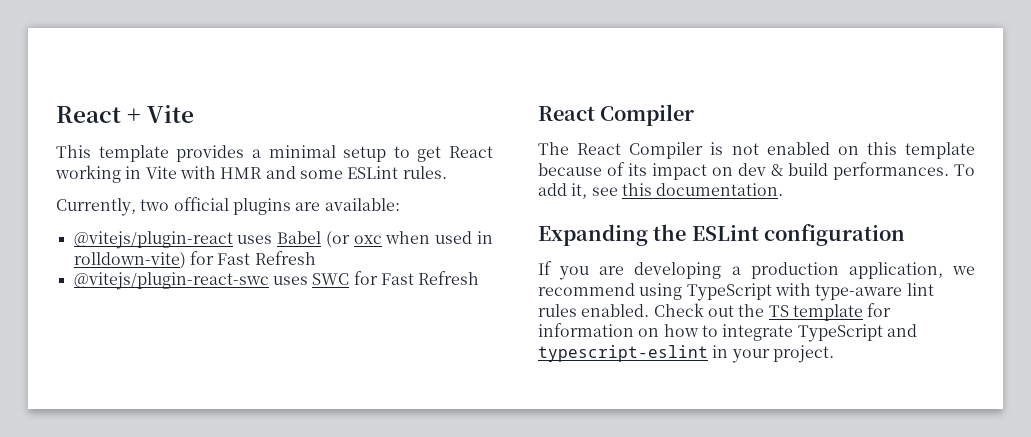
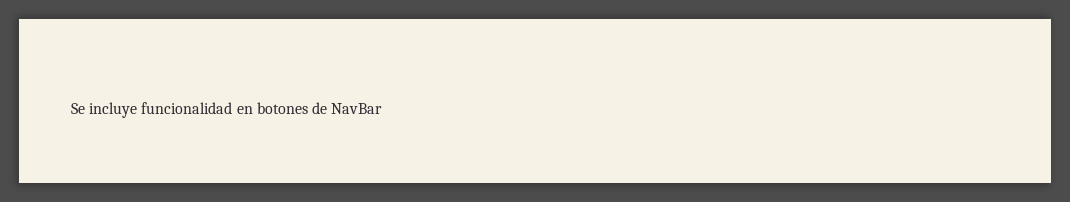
[56,105,195,123] [56,145,493,162] [55,165,447,183] [56,197,400,216] [73,231,493,249] [73,251,316,269] [73,271,480,290] [538,104,695,126] [538,142,975,159] [538,162,975,180] [538,183,784,199] [538,224,906,246] [538,261,975,280] [538,283,934,301] [538,303,892,321] [538,323,917,342] [538,345,834,363] React + Vite // This template provides a minimal setup to get React working in Vite with HMR and some ESLint rules. // Currently, two official plugins are available: // @vitejs/plugin-react uses Babel (or oxc when used in rolldown-vite) for Fast Refresh // @vitejs/plugin-react-swc uses SWC for Fast Refresh // React Compiler // The React Compiler is not enabled on this template because of its impact on dev & build performances. To add it, see this documentation. // Expanding the ESLint configuration // If you are developing a production application, we recommend using TypeScript with type-aware lint rules enabled. Check out the TS template for information on how to integrate TypeScript and typescript-eslint in your project. -> [71,102,383,118] Se incluye funcionalidad en botones de NavBar

